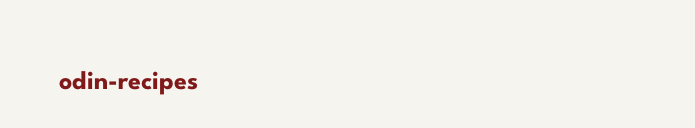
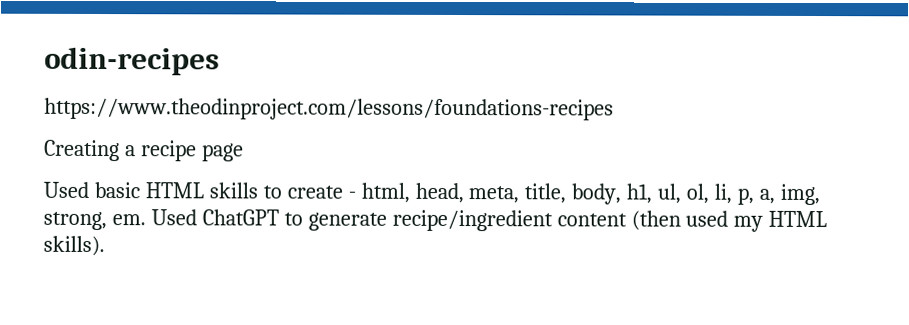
(198, 83) none -> [44,97,614,121] [44,139,244,162] [43,181,820,206] [43,209,828,232] [43,235,105,257] // https://www.theodinproject.com/lessons/foundations-recipes // Creating a recipe page // Used basic HTML skills to create - html, head, meta, title, body, h1, ul, ol, li, p, a, img, strong, em. Used ChatGPT to generate recipe/ingredient content (then used my HTML skills).

